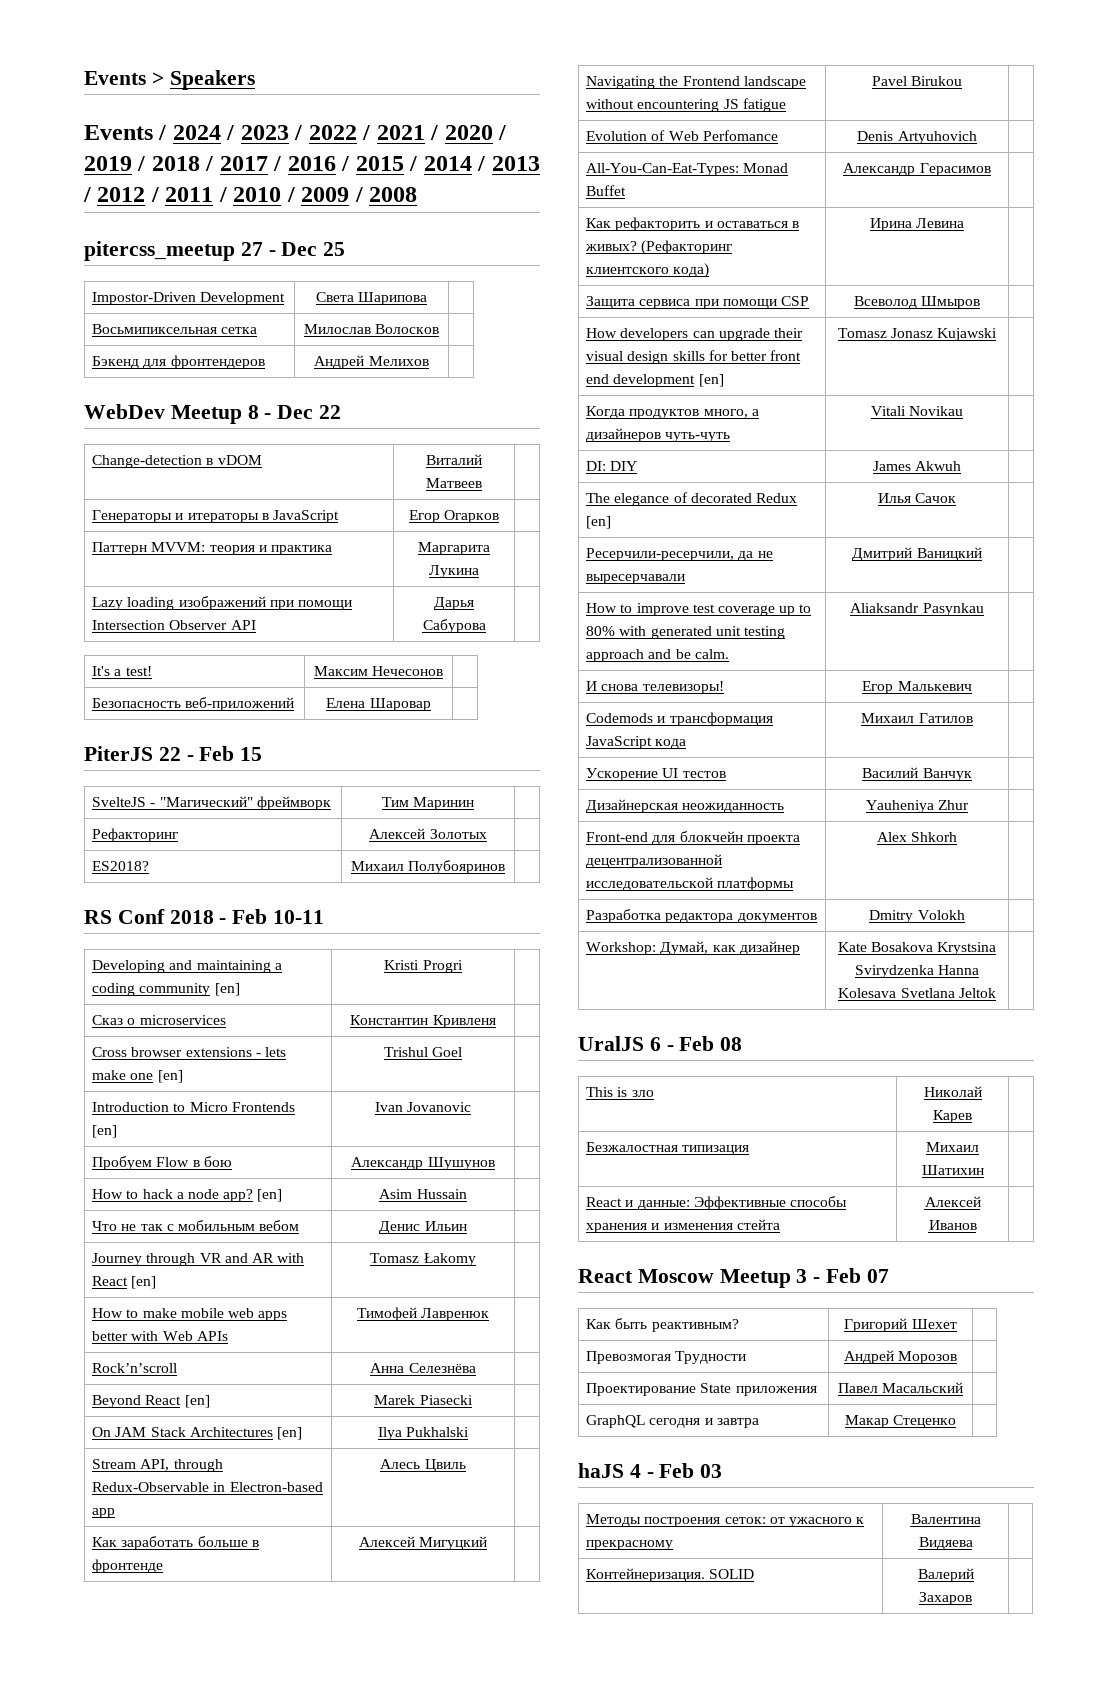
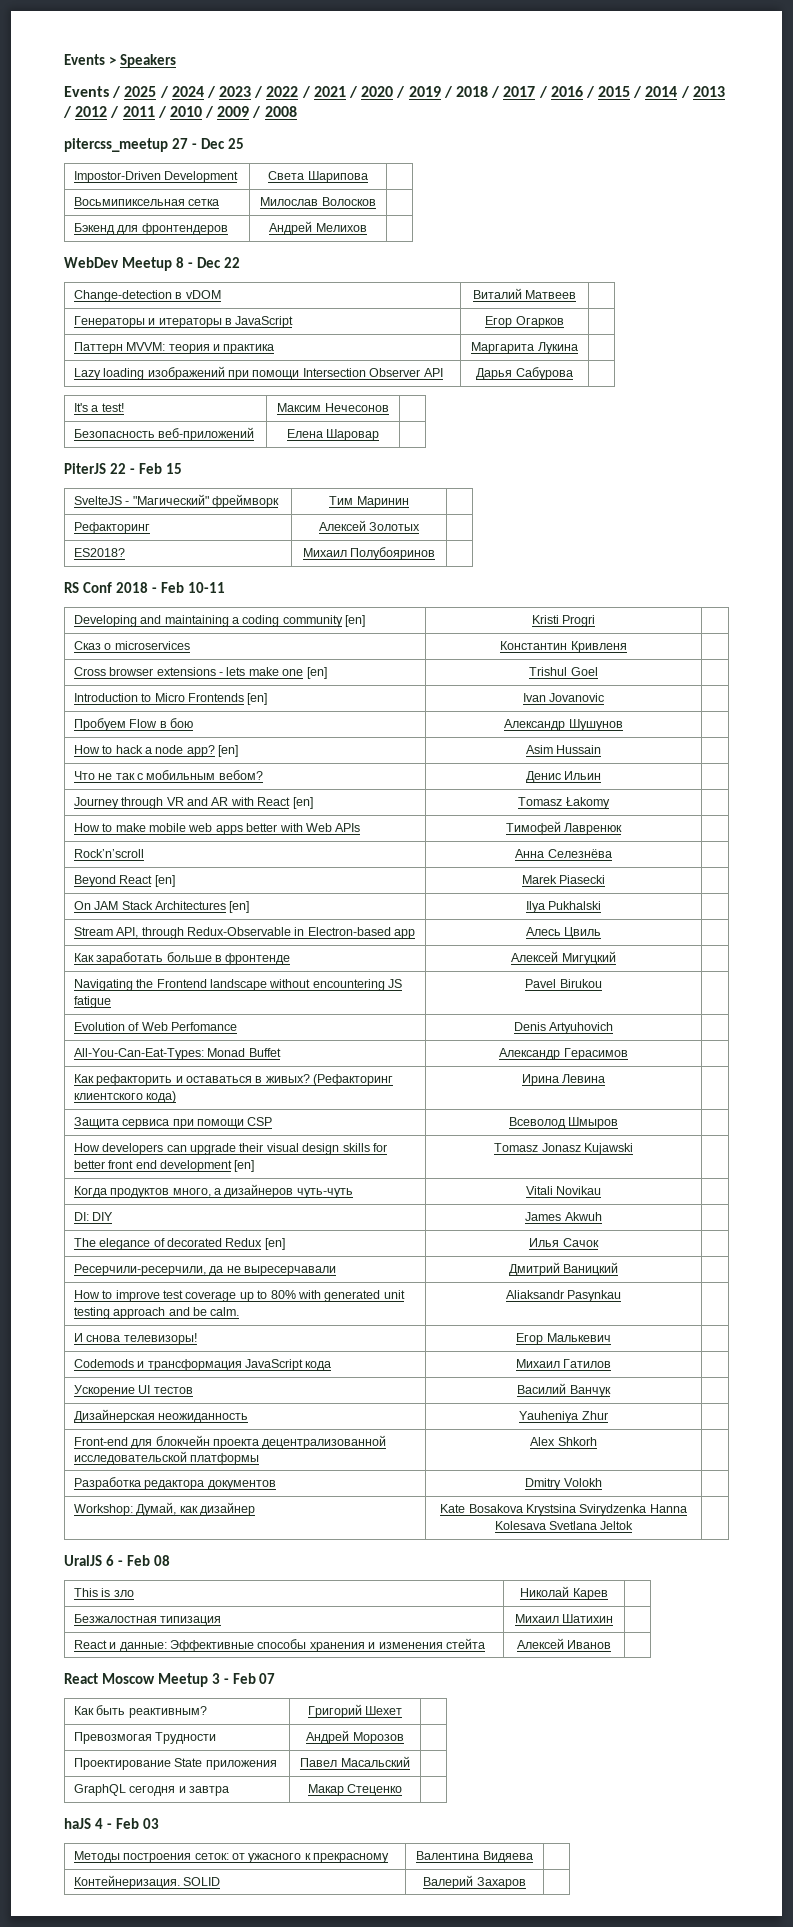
(167, 132) none -> [124,86,169,98] 2025 /
[259,1220,300,1231] вебом -> [218,770,263,780] вебом?

